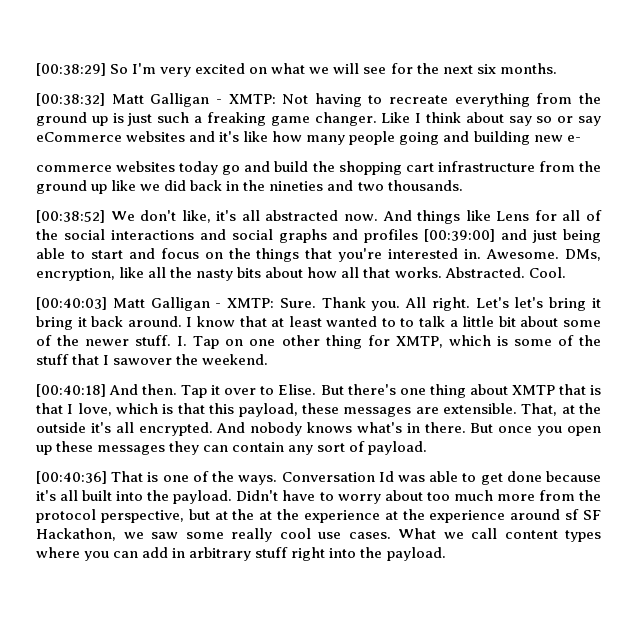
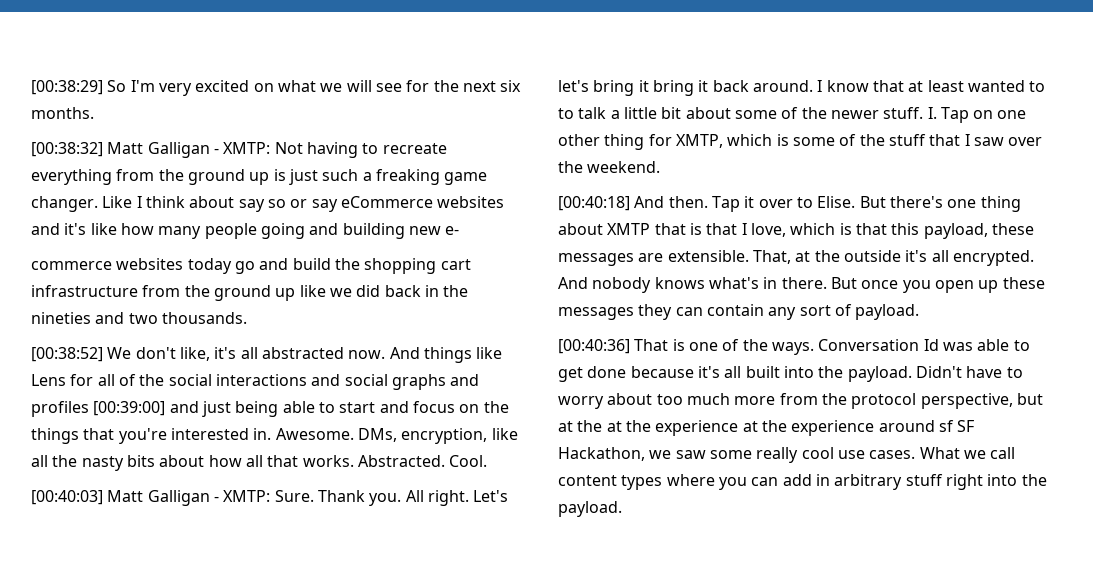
[113,358,173,365] sawover -> [973,137,1043,146] saw over

